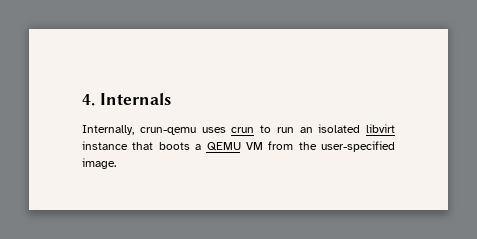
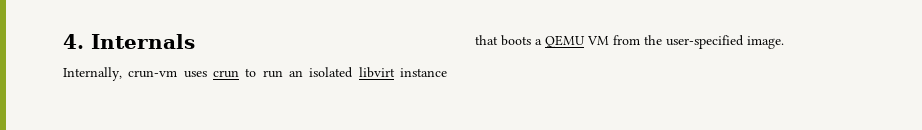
[139,127,196,135] crun-qemu -> [128,70,178,78] crun-vm

